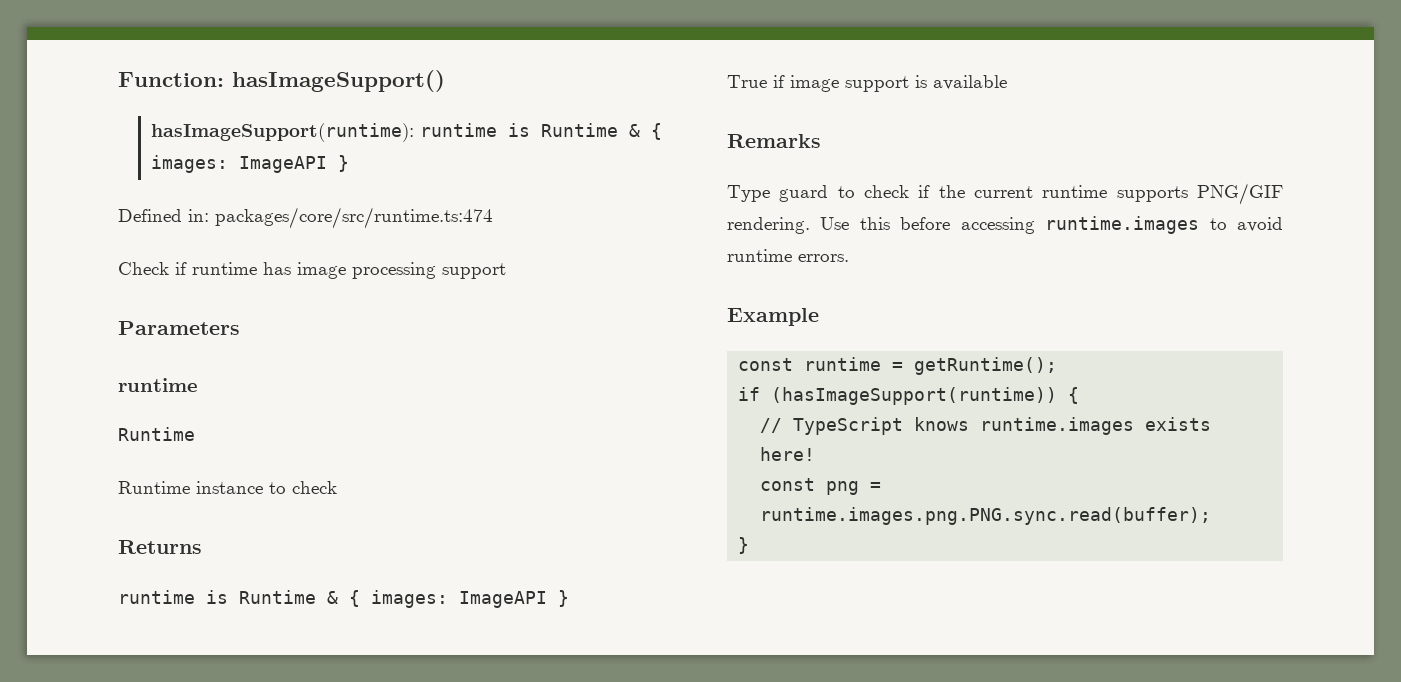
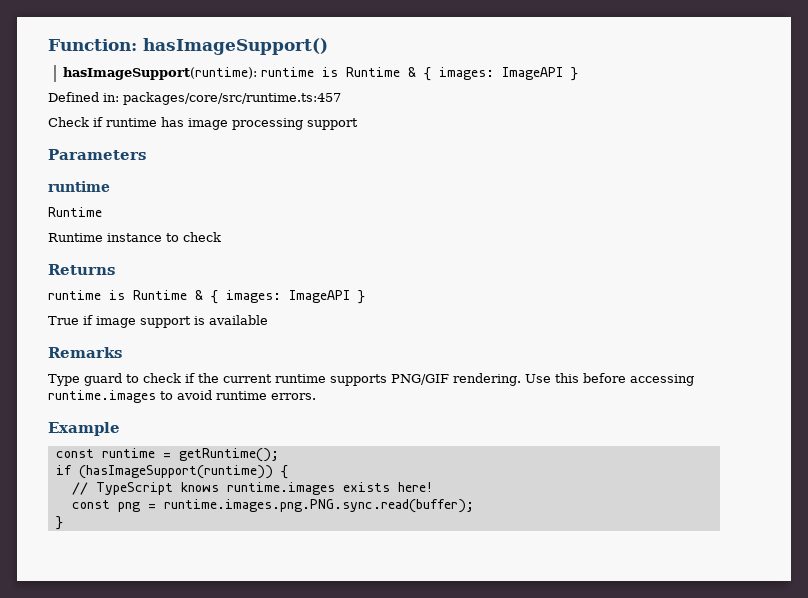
[215,207,493,229] packages/core/src/runtime.ts:474 -> [123,92,341,105] packages/core/src/runtime.ts:457

